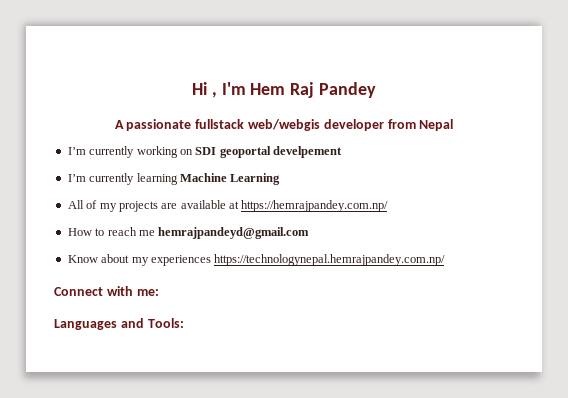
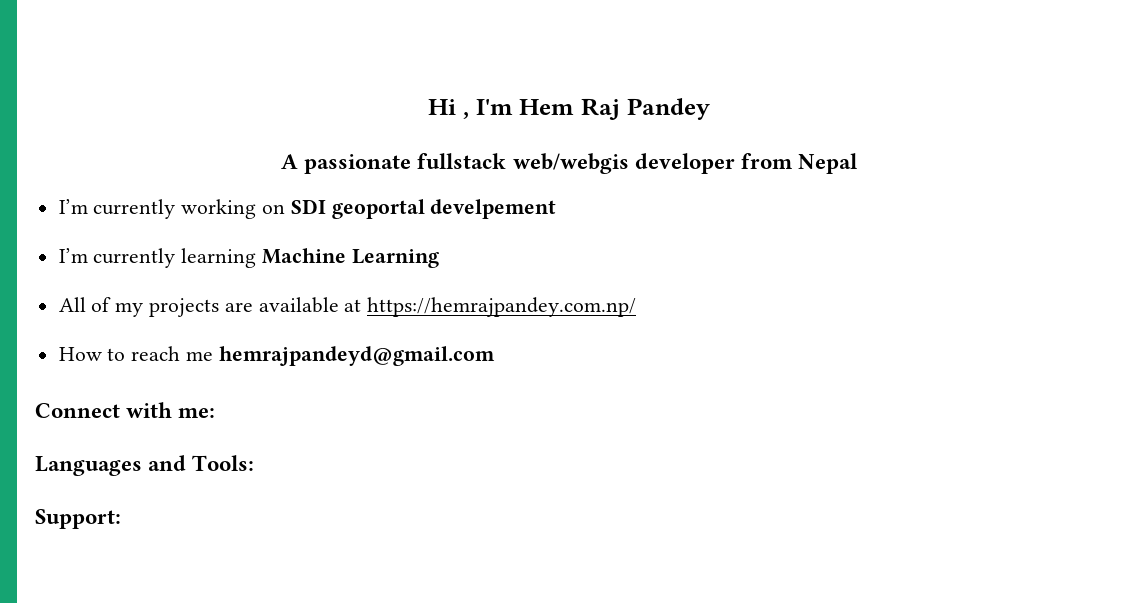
[67,254,446,266] // Know about my experiences https://technologynepal.hemrajpandey.com.np/ -> (495, 356) none
(184, 323) none -> [35,509,121,529] // Support:

